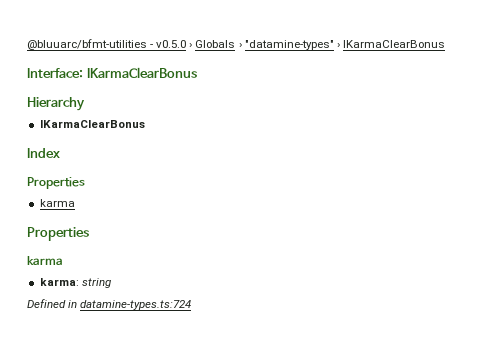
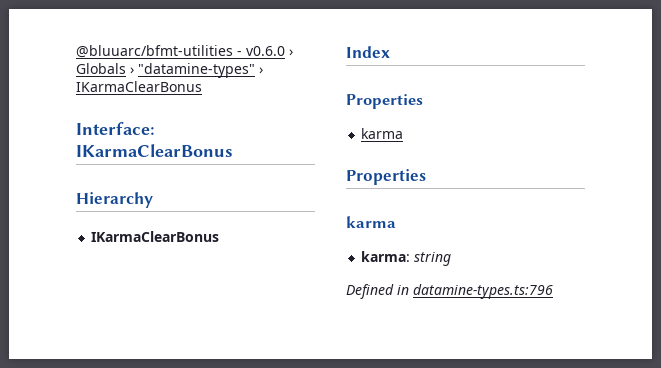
[156,40,187,48] v0.5.0 -> [246,46,285,56] v0.6.0
[80,300,192,310] datamine-types.ts:724 -> [413,284,553,299] datamine-types.ts:796

